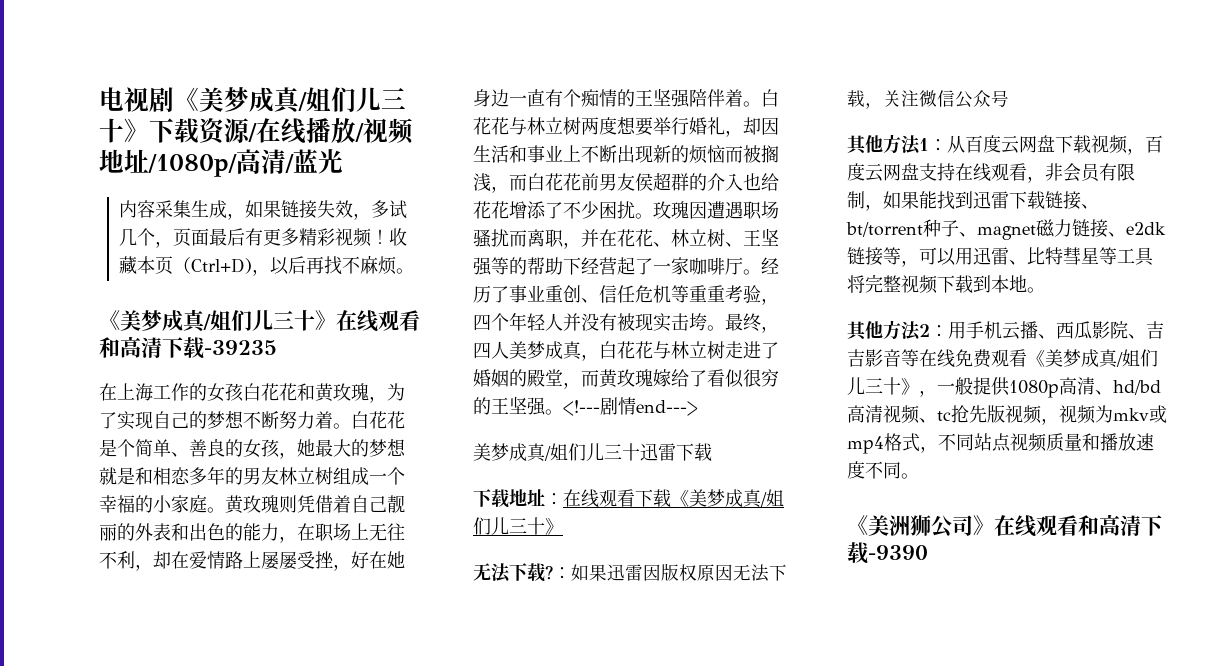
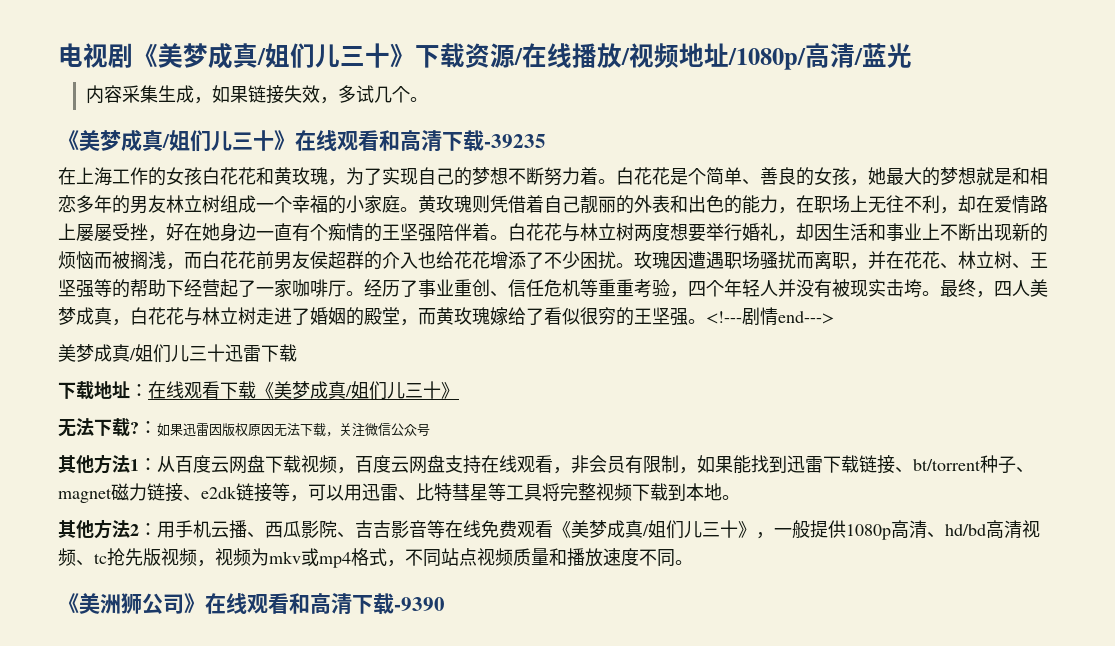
[155,228,408,248] [119,255,397,276] ，页面最后有更多精彩视频！收藏本页（Ctrl+D)，以后再找不麻烦 -> (410, 94) none

